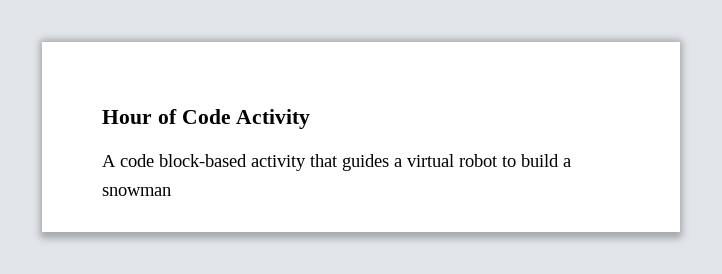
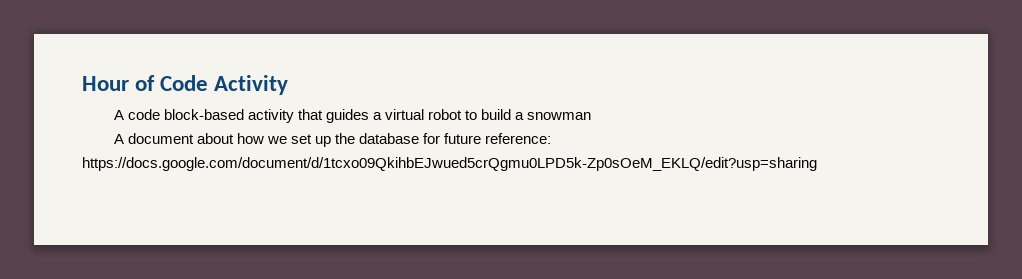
(171, 191) none -> [113,133,552,147] [82,157,817,171] // A document about how we set up the database for future reference: https://docs.google.com/document/d/1tcxo09QkihbEJwued5crQgmu0LPD5k-Zp0sOeM_EKLQ/edit?usp=sharing

